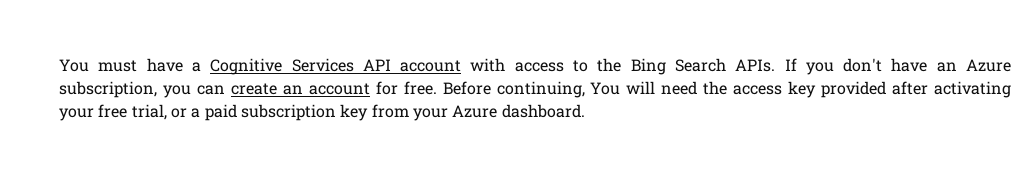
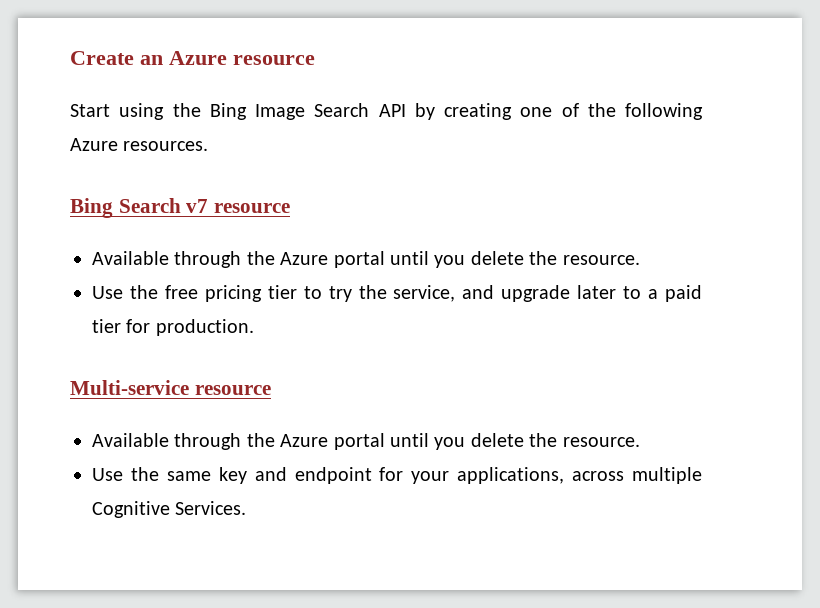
[59,58,1011,75] [59,81,1012,98] [59,104,585,121] You must have a Cognitive Services API account with access to the Bing Search APIs. If you don't have an Azure subscription, you can create an account for free. Before continuing, You will need the access key provided after activating your free trial, or a paid subscription key from your Azure dashboard. -> [70,51,315,65] [70,103,703,120] [70,138,209,151] [70,198,291,218] [92,251,640,268] [92,285,703,302] [92,319,254,336] [70,380,271,395] [92,433,640,450] [92,467,702,484] [92,501,247,518] Create an Azure resource // Start using the Bing Image Search API by creating one of the following Azure resources. // Bing Search v7 resource // Available through the Azure portal until you delete the resource. // Use the free pricing tier to try the service, and upgrade later to a paid tier for production. // Multi-service resource // Available through the Azure portal until you delete the resource. // Use the same key and endpoint for your applications, across multiple Cognitive Services.

